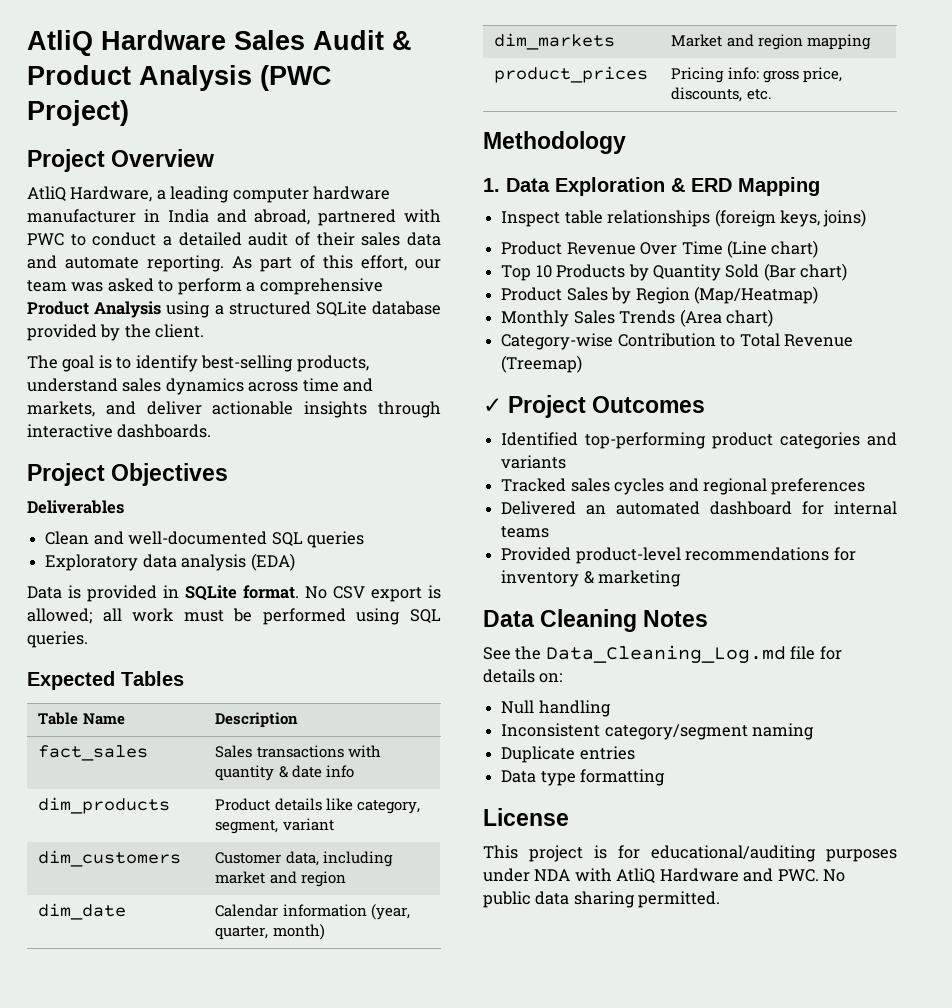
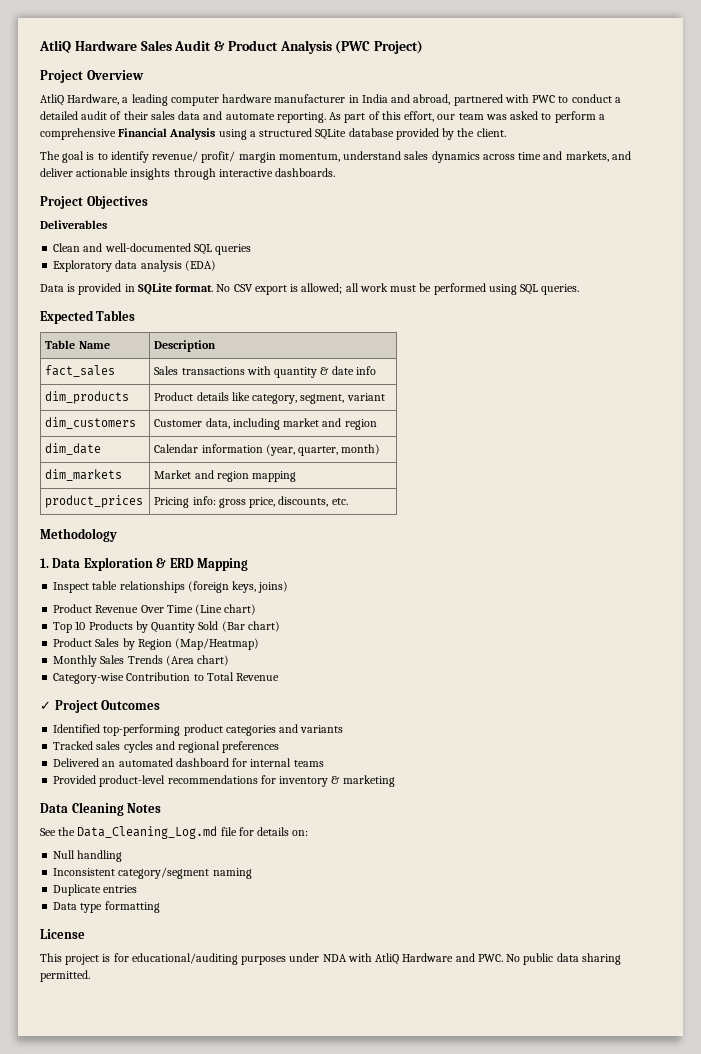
[27,301,89,315] Product -> [118,128,168,137] Financial
[201,355,369,372] best-selling products, -> [152,151,340,163] revenue/ profit/ margin momentum,
[501,355,583,373] (Treemap) -> (280, 677) none

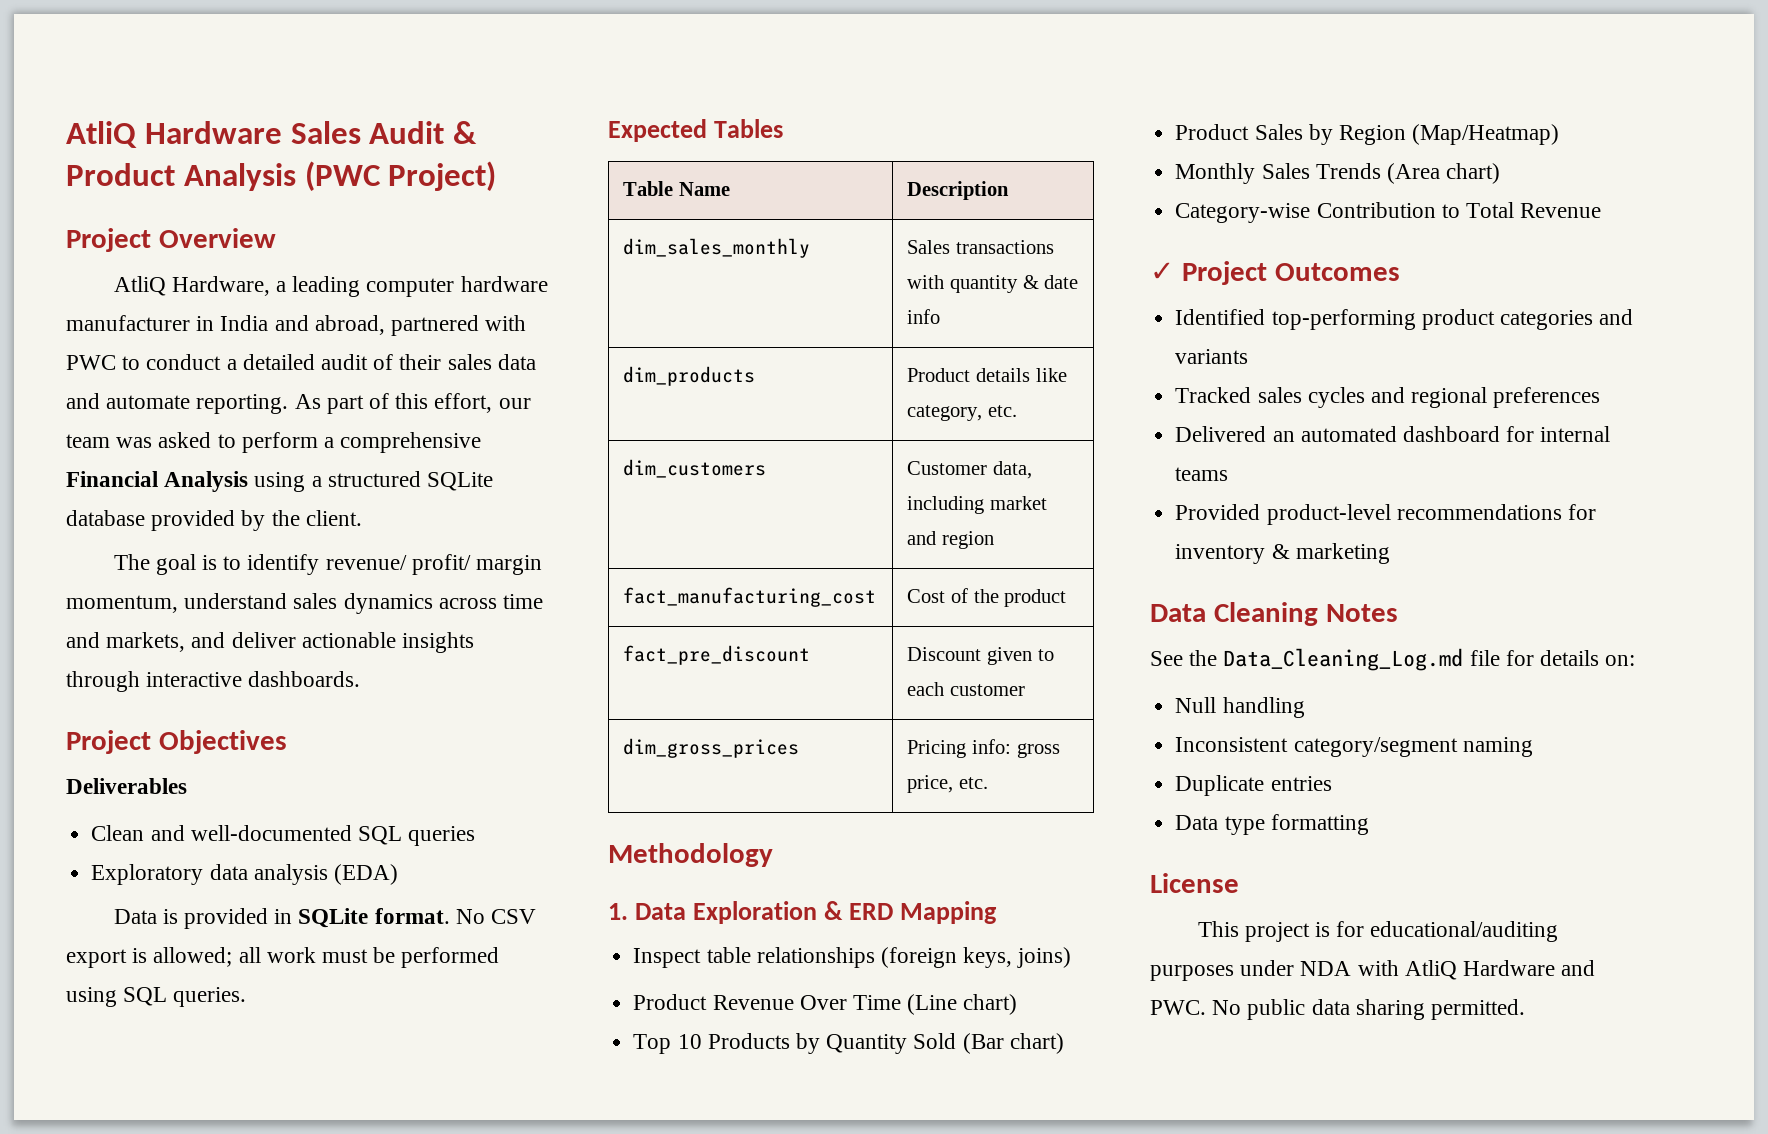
[45,365,116,377] fact_sales -> [623,238,811,258] dim_sales_monthly
[300,393,385,404] segment, variant -> [988,405,1018,417] etc.
[45,443,102,455] [154,444,381,456] [45,469,123,481] [154,470,297,482] [45,495,144,508] dim_date | Calendar information (year, quarter, month) // dim_markets | Market and region mapping // product_prices -> [623,587,877,607] [907,588,1067,607] [623,645,811,665] [907,647,1054,665] [907,682,1026,696] [623,738,800,758] fact_manufacturing_cost | Cost of the product // fact_pre_discount | Discount given to each customer // dim_gross_prices
[278,496,329,507] discounts, -> (954, 784) none

